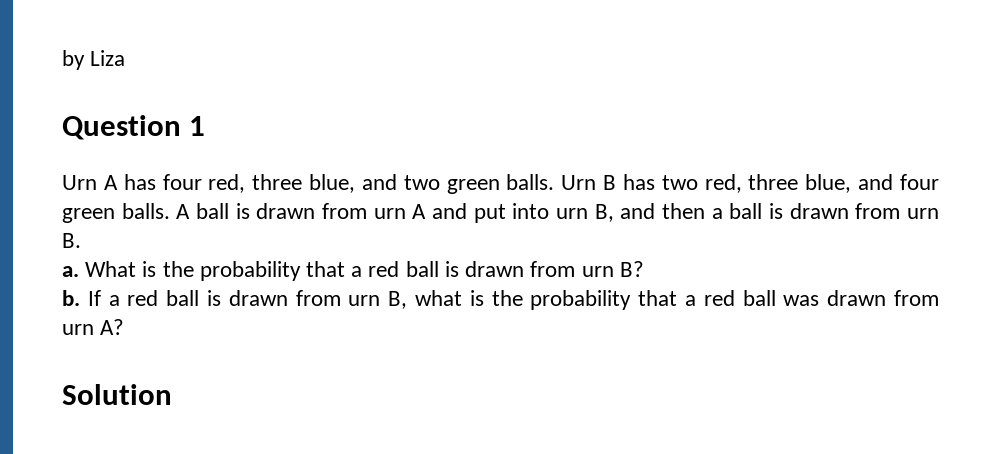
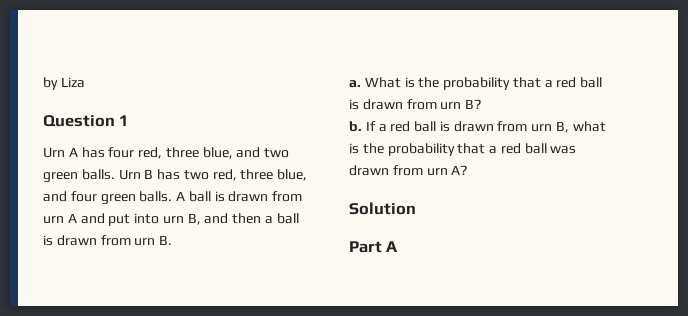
(172, 394) none -> [349,241,398,253] // Part A

